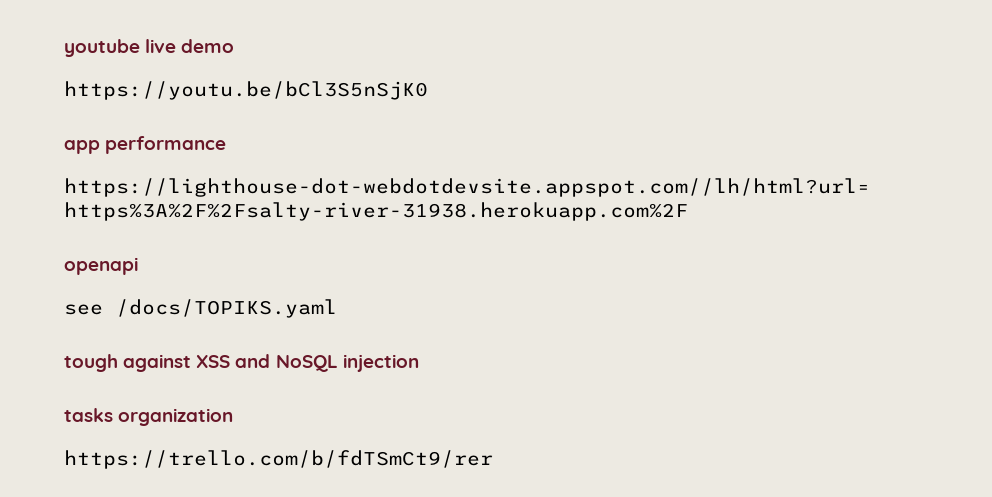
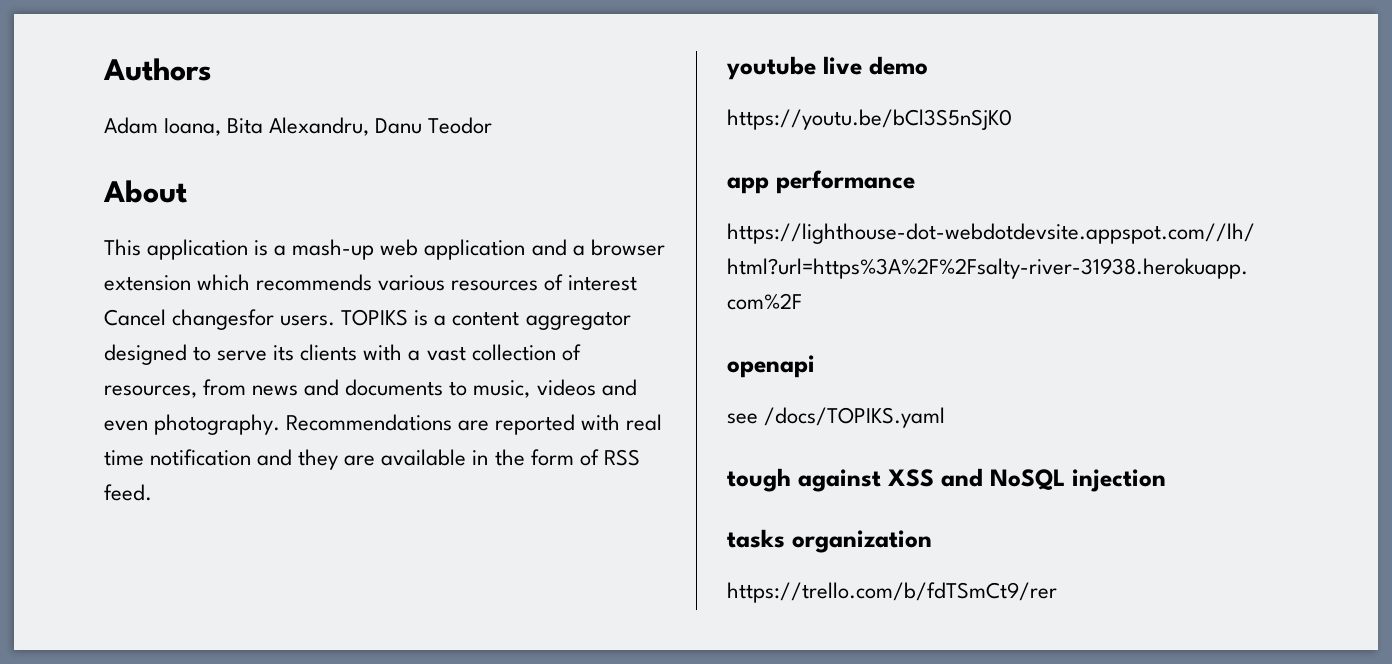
(64, 48) none -> [103,58,212,81] [104,117,493,136] [103,180,187,203] [104,239,665,260] [104,274,638,291] [104,309,631,330] [104,344,581,365] [104,379,637,398] [104,414,663,435] [104,449,640,470] [104,484,152,501] Authors // Adam Ioana, Bita Alexandru, Danu Teodor // About // This application is a mash-up web application and a browser extension which recommends various resources of interest Cancel changesfor users. TOPIKS is a content aggregator designed to serve its clients with a vast collection of resources, from news and documents to music, videos and even photography. Recommendations are reported with real time notification and they are available in the form of RSS feed. //

